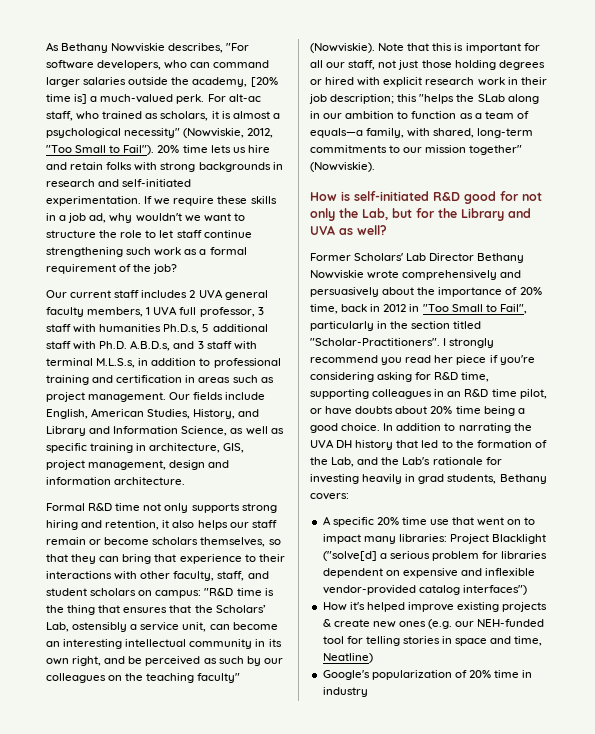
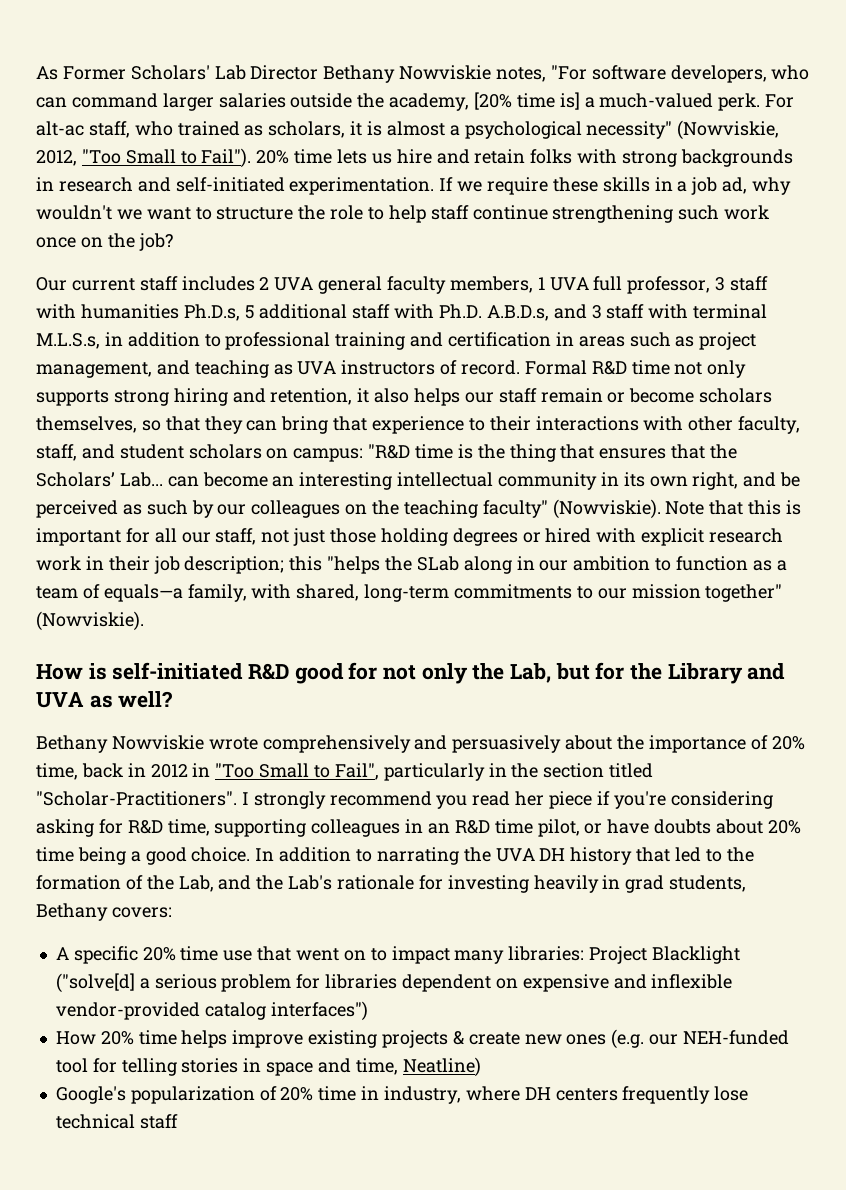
[61,43,224,53] Bethany Nowviskie describes, -> [62,65,547,83] Former Scholars' Lab Director Bethany Nowviskie notes,
[159,230,174,238] let -> [388,205,426,223] help
[184,247,247,255] [46,264,132,274] as a formal requirement of -> [36,237,103,248] once on
[88,392,266,402] [46,408,260,419] [46,426,284,436] [46,443,245,453] [46,460,230,470] [46,477,186,485] management. Our fields include English, American Studies, History, and Library and Information Science, as well as specific training in architecture, GIS, project management, design and information architecture. // -> [36,360,521,378] management, and teaching as UVA instructors of record.
[46,622,207,632] Lab, ostensibly a service unit, -> [119,472,163,487] Lab...
[310,253,475,261] Former Scholars' Lab Director -> (174, 699) none
[349,602,405,612] it's helped -> [100,1030,228,1048] 20% time helps
[322,687,368,697] industry -> [383,1086,749,1104] [55,1114,178,1129] industry, where DH centers frequently lose technical staff

